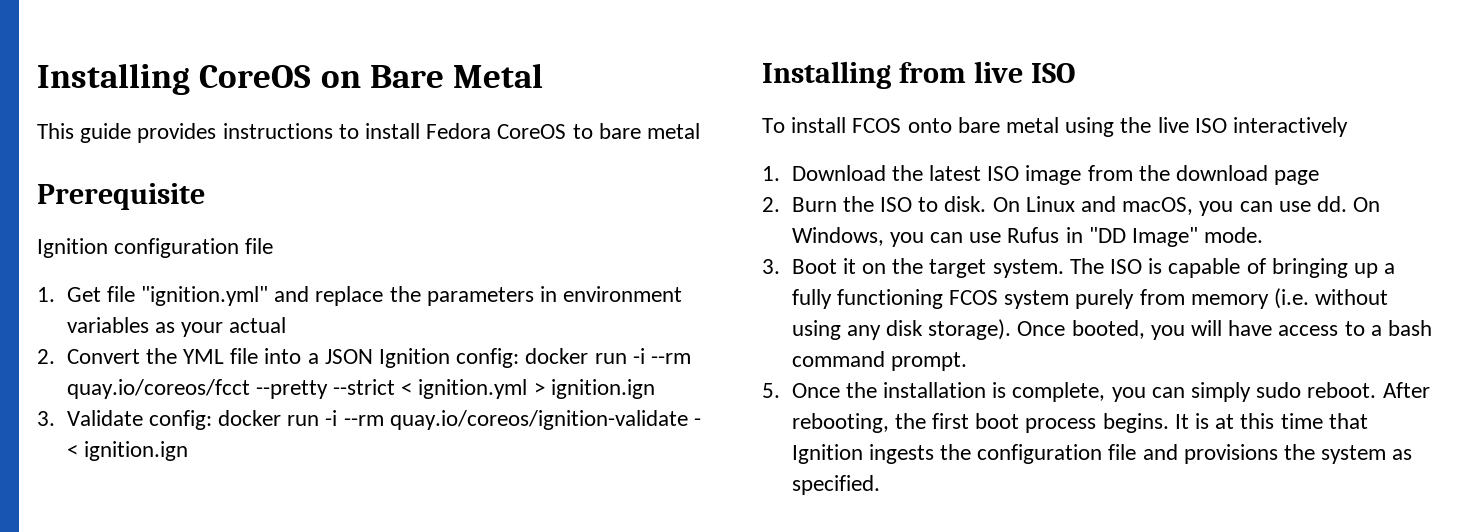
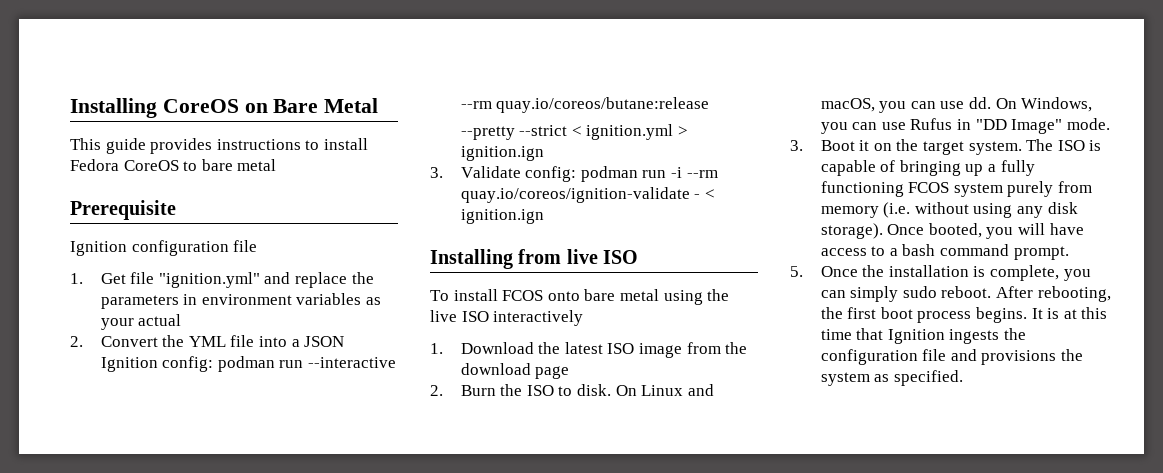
[525,348,692,364] [66,379,250,399] docker run -i --rm quay.io/coreos/fcct -> [217,356,396,372] [460,97,710,113] podman run --interactive --rm quay.io/coreos/butane:release //
[217,410,281,426] docker -> [580,166,638,182] podman

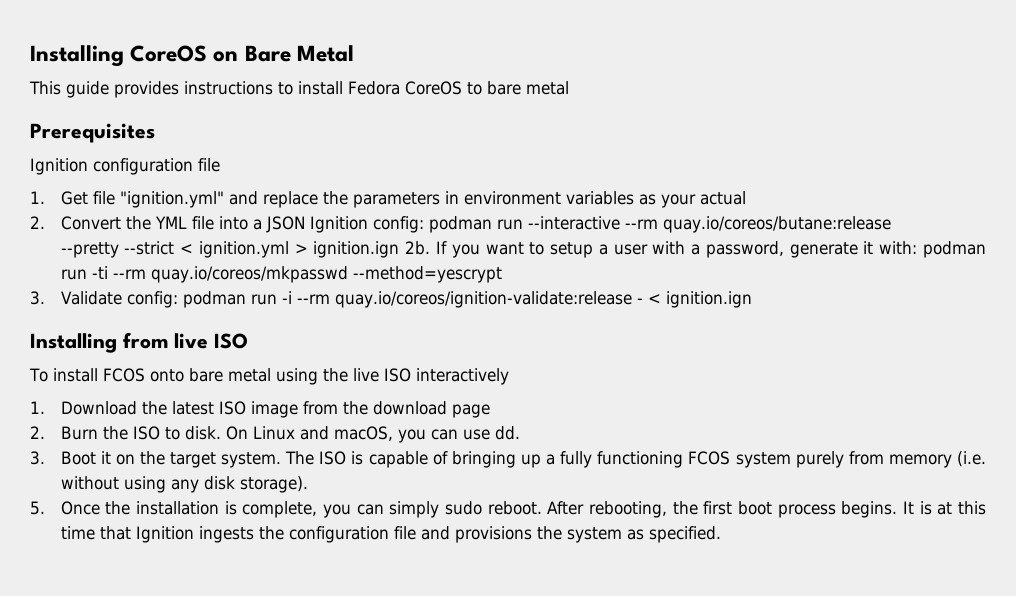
[70,200,176,220] Prerequisite -> [30,123,155,143] Prerequisites
(544, 153) none -> [405,241,987,258] [60,266,502,283] 2b. If you want to setup a user with a password, generate it with: podman run -ti --rm quay.io/coreos/mkpasswd --method=yescrypt
[460,187,690,203] quay.io/coreos/ignition-validate -> [334,291,632,308] quay.io/coreos/ignition-validate:release
[995,97,1093,112] [820,118,1110,134] On Windows, you can use Rufus in "DD Image" mode. -> (520, 433) none
[887,223,1084,239] [820,244,1069,260] Once booted, you will have access to a bash command prompt. -> (308, 484) none

